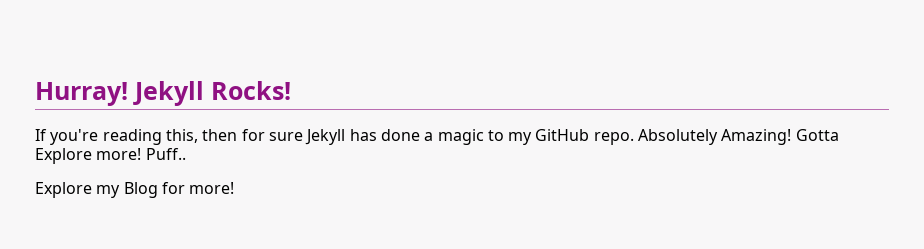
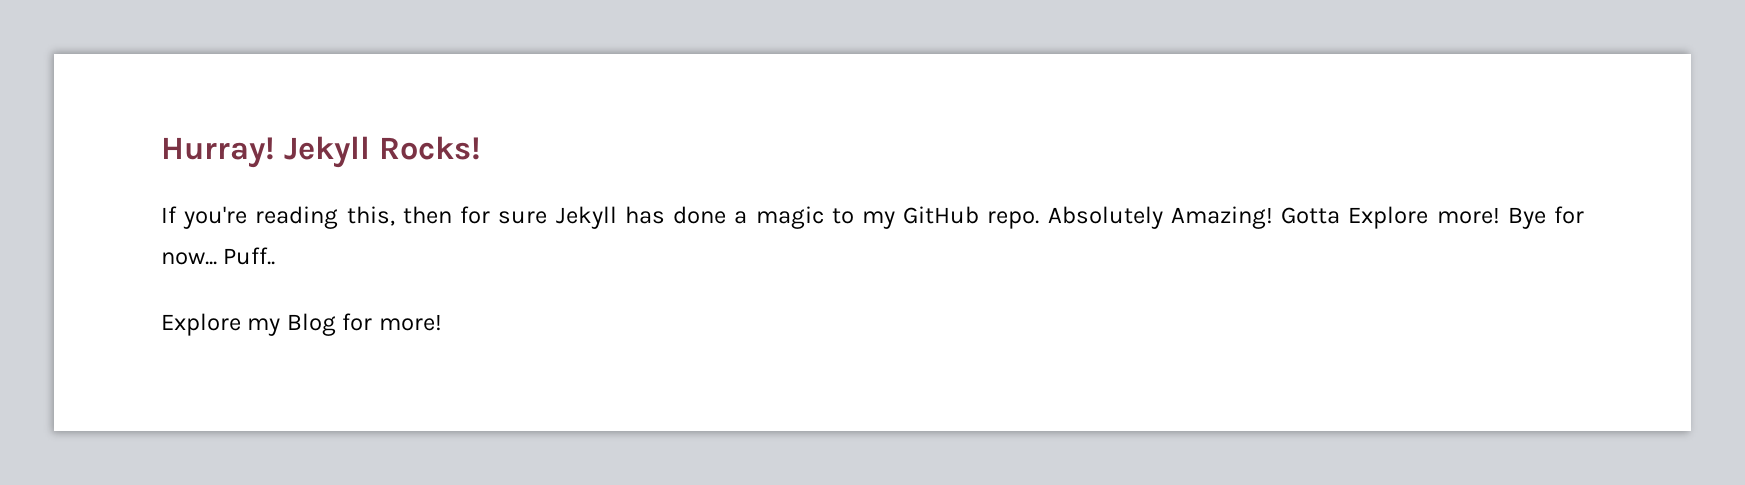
(142, 154) none -> [1507,206,1585,229] [161,252,217,265] Bye for now...

